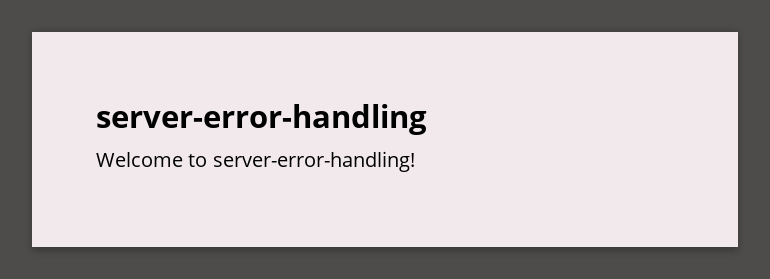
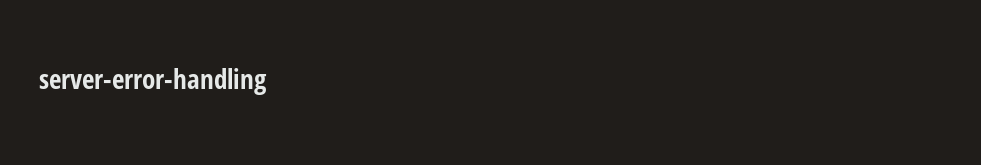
[96,151,415,172] // Welcome to server-error-handling! -> (267, 81) none

